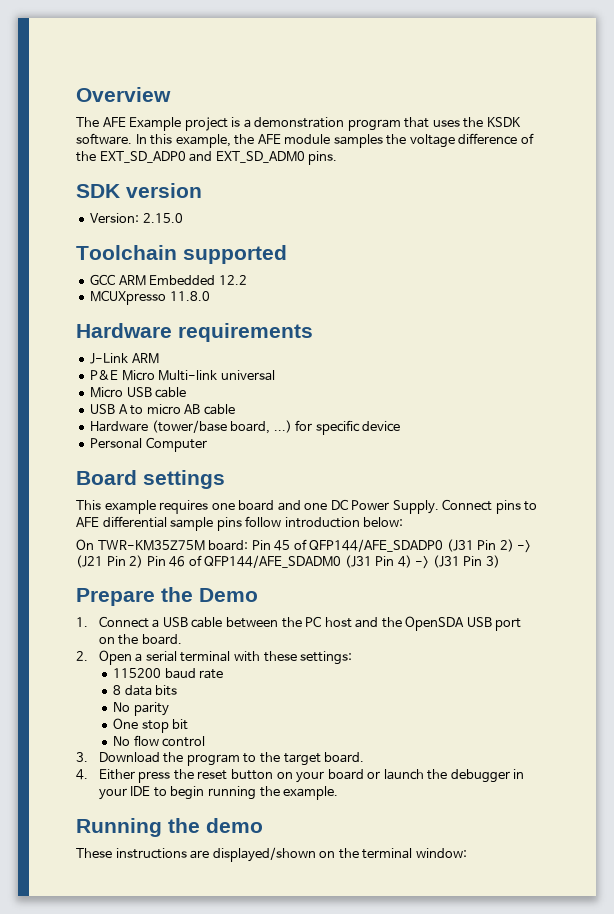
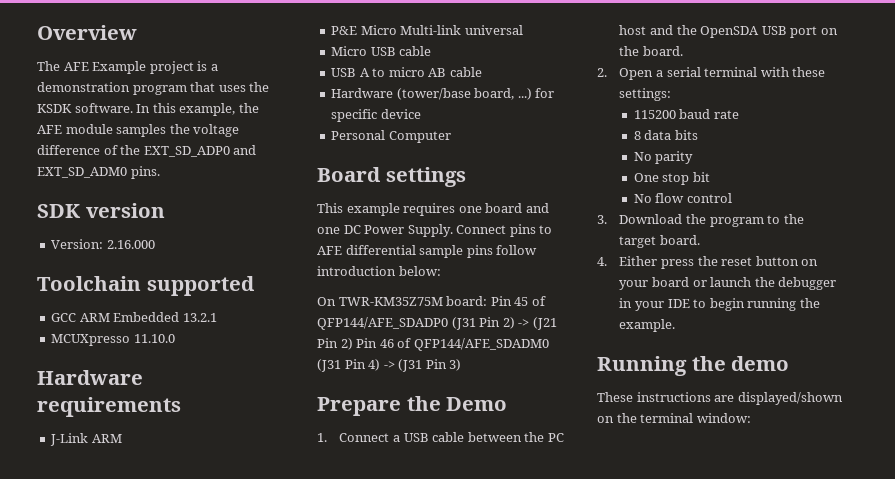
[142,213,183,223] 2.15.0 -> [106,240,155,249] 2.16.000
[218,275,247,285] 12.2 -> [182,313,217,322] 13.2.1
[169,291,210,301] 11.8.0 -> [133,334,175,343] 11.10.0

